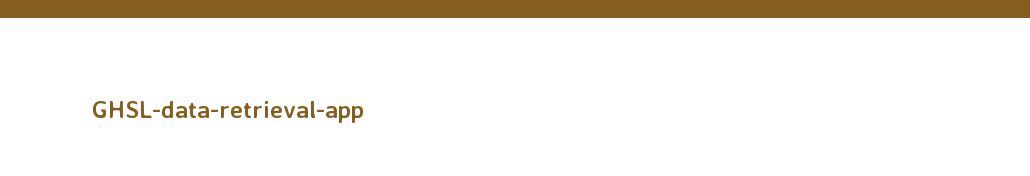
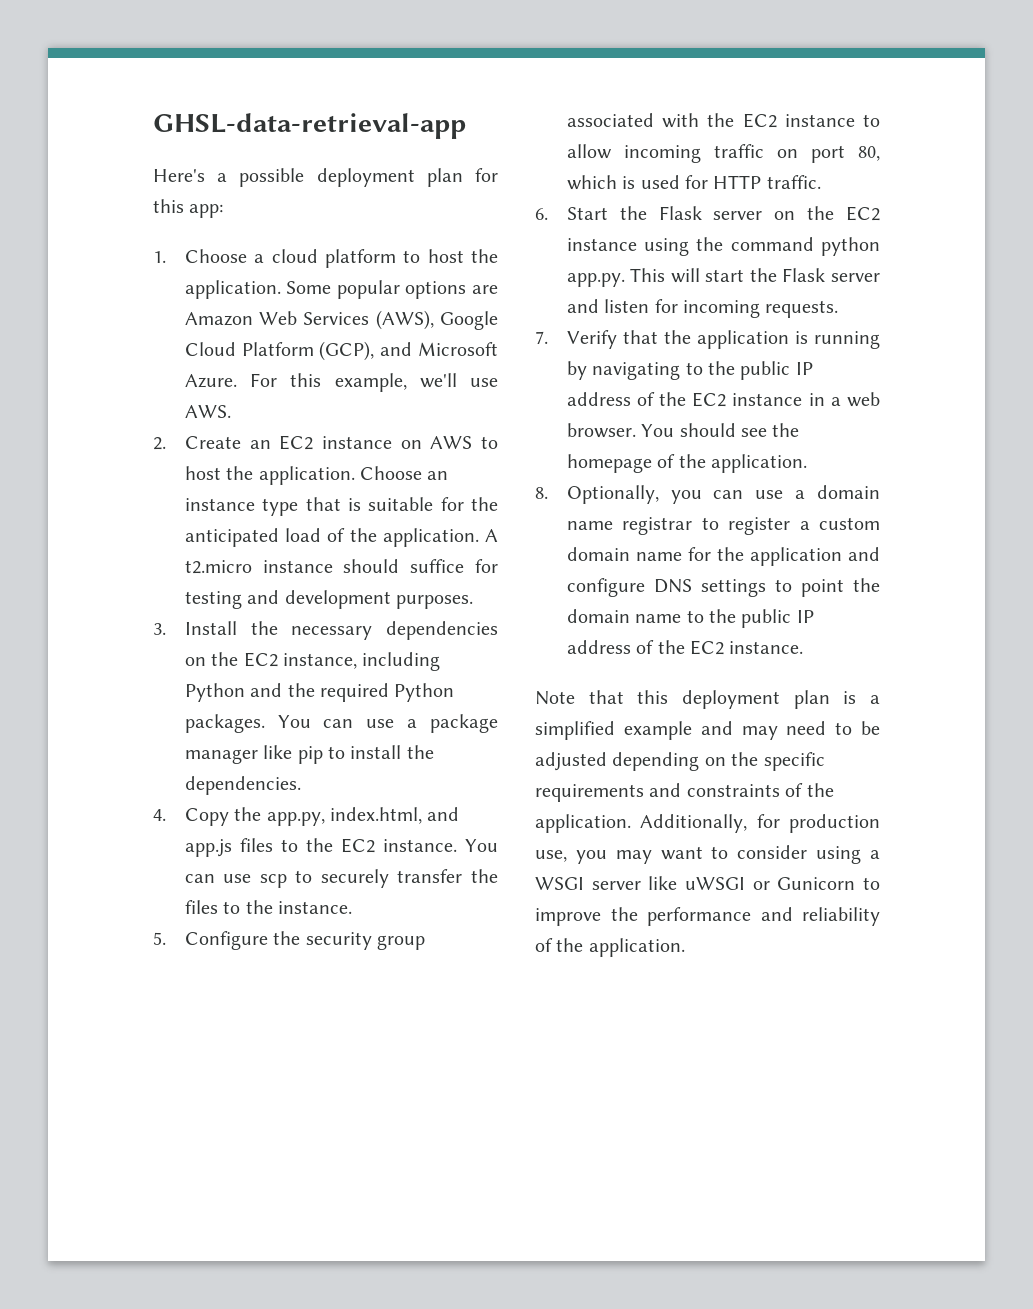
(364, 112) none -> [153,168,498,187] [153,199,224,218] [153,249,498,268] [184,280,498,299] [184,310,498,330] [184,341,498,361] [184,373,498,392] [184,405,231,418] [153,435,498,450] [184,466,449,485] [184,497,498,516] [184,528,498,547] [184,559,498,574] [184,590,473,609] [153,621,498,640] [184,652,441,671] [184,683,455,702] [184,714,498,733] [184,745,434,764] [184,776,301,795] [153,807,460,826] [184,838,499,857] [184,869,499,888] [184,900,352,914] [153,931,425,950] [566,113,880,128] [566,144,880,163] [566,175,821,190] [535,206,880,221] [566,237,880,256] [566,268,880,287] [566,299,839,318] [535,330,880,349] [566,361,813,380] [566,392,880,407] [566,423,800,438] [566,454,807,473] [535,485,880,504] [566,517,880,535] [566,547,880,566] [566,578,880,597] [566,609,814,628] [566,640,804,655] [535,690,880,709] [535,721,880,740] [535,752,825,771] [535,783,834,802] [535,814,880,833] [535,845,880,864] [535,876,880,890] [535,907,880,926] [535,938,685,957] // Here's a possible deployment plan for this app: // 1. Choose a cloud platform to host the application. Some popular options are Amazon Web Services (AWS), Google Cloud Platform (GCP), and Microsoft Azure. For this example, we'll use AWS. // 2. Create an EC2 instance on AWS to host the application. Choose an instance type that is suitable for the anticipated load of the application. A t2.micro instance should suffice for testing and development purposes. // 3. Install the necessary dependencies on the EC2 instance, including Python and the required Python packages. You can use a package manager like pip to install the dependencies. // 4. Copy the app.py, index.html, and app.js files to the EC2 instance. You can use scp to securely transfer the files to the instance. // 5. Configure the security group associated with the EC2 instance to allow incoming traffic on port 80, which is used for HTTP traffic. // 6. Start the Flask server on the EC2 instance using the command python app.py. This will start the Flask server and listen for incoming requests. // 7. Verify that the application is running by navigating to the public IP address of the EC2 instance in a web browser. You should see the homepage of the application. // 8. Optionally, you can use a domain name registrar to register a custom domain name for the application and configure DNS settings to point the domain name to the public IP address of the EC2 instance. // Note that this deployment plan is a simplified example and may need to be adjusted depending on the specific requirements and constraints of the application. Additionally, for production use, you may want to consider using a WSGI server like uWSGI or Gunicorn to improve the performance and reliability of the application.

